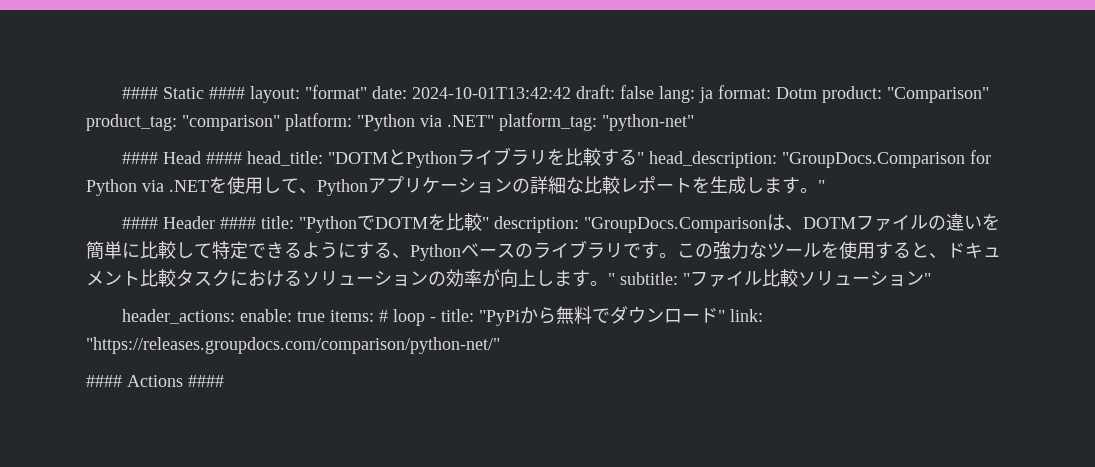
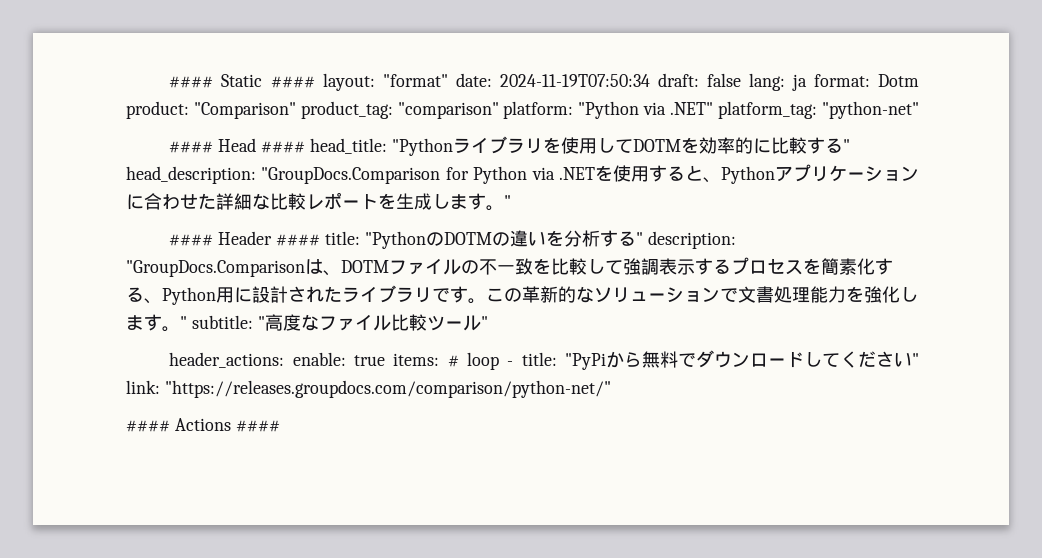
[411,87,571,99] 2024-10-01T13:42:42 -> [499,74,650,87] 2024-11-19T07:50:34
[327,149,457,168] "DOTMとPython -> [391,138,453,156] "Python
(565, 157) none -> [560,137,771,154] 使用してDOTMを効率的に
[263,177,299,193] して -> [649,165,704,182] すると
[512,178,530,193] の -> [126,193,216,210] に合わせた
[356,213,482,231] でDOTMを比較 -> [425,230,636,247] のDOTMの違いを分析する
[945,213,1000,231] [86,241,533,261] 違いを簡単に比較して特定できるようにする、Pythonベースの -> [479,257,893,275] [126,286,342,305] 不一致を比較して強調表示するプロセスを簡素化する、Python用に設計された
[713,241,1001,260] [86,269,536,287] 強力なツールを使用すると、ドキュメント比較タスクにおけるソリューションの効率が向上 -> [522,286,900,303] 革新的なソリューションで文書処理能力を強化
(690, 279) none -> [264,314,319,331] 高度な
[798,271,924,287] ソリューション -> [426,315,481,331] ツール
(718, 315) none -> [803,351,912,368] してください

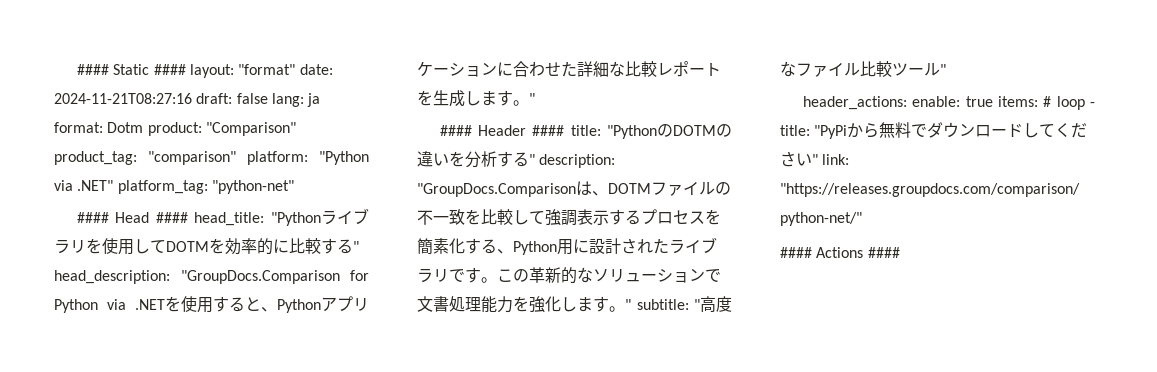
[499,74,650,87] 2024-11-19T07:50:34 -> [54,93,192,104] 2024-11-21T08:27:16

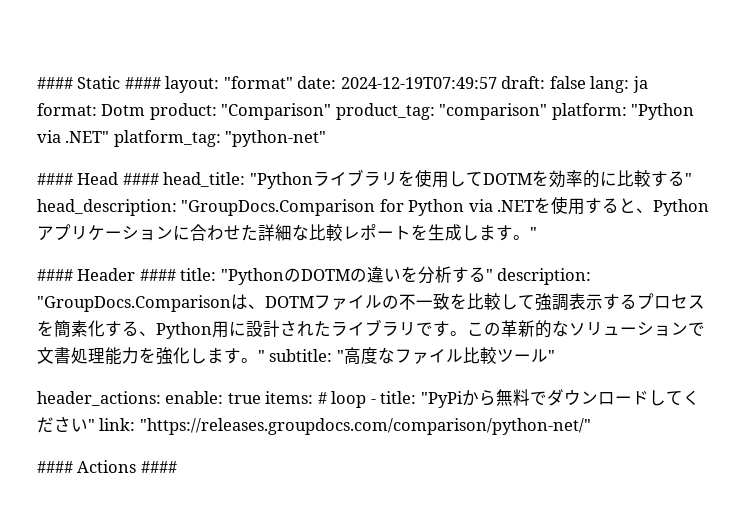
[54,93,192,104] 2024-11-21T08:27:16 -> [340,77,497,89] 2024-12-19T07:49:57

